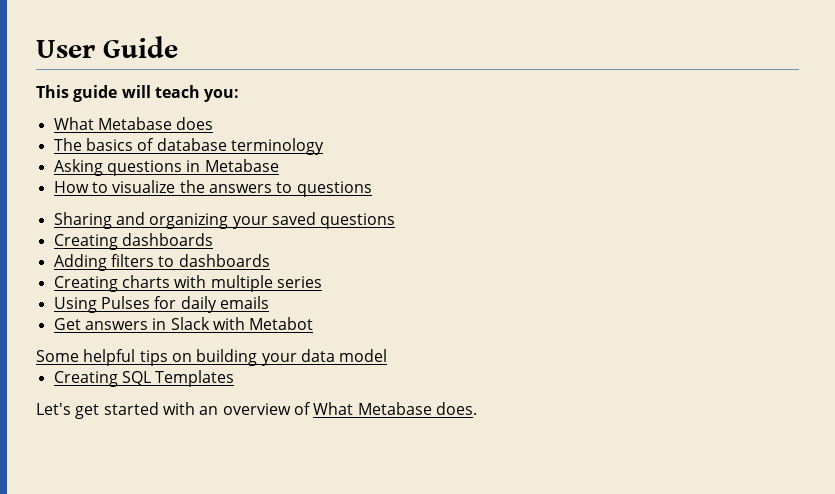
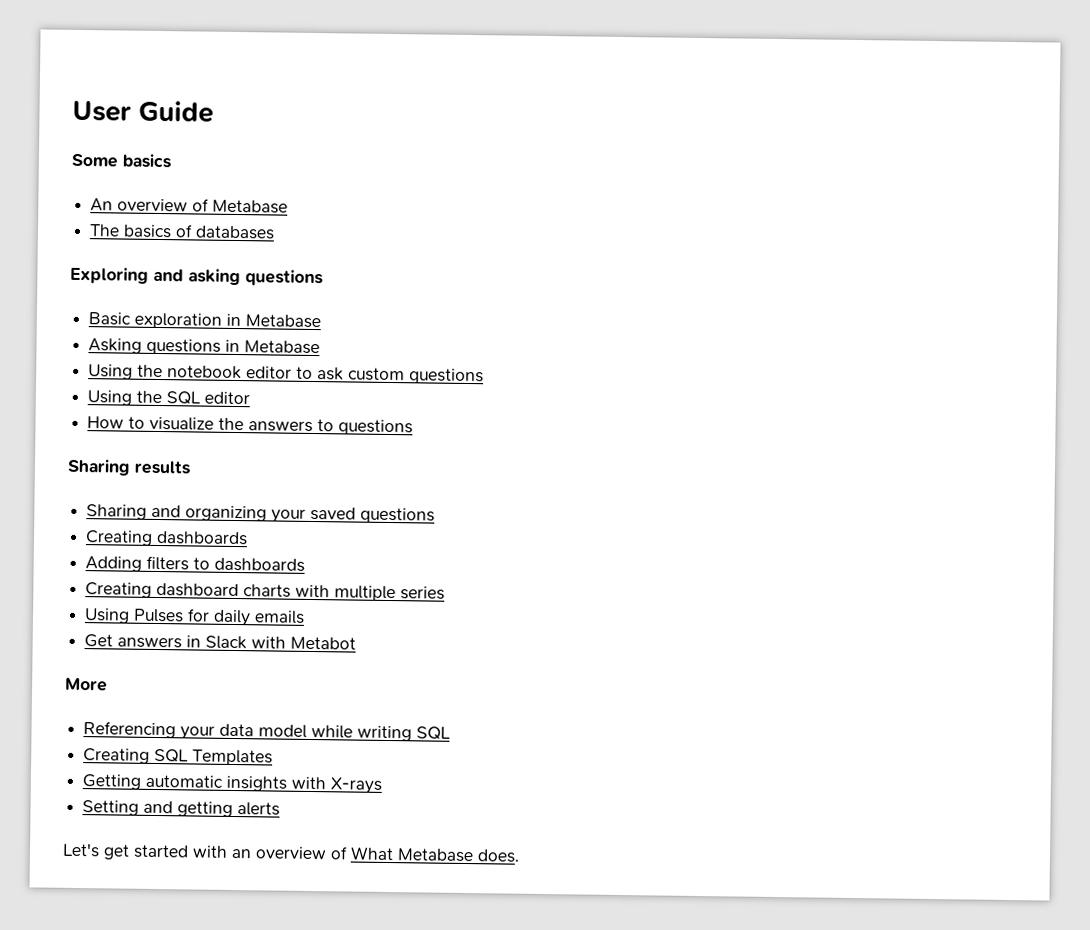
[36,85,240,102] [53,117,214,130] This guide will teach you: // What Metabase does -> [71,153,171,169] [90,198,289,214] Some basics // An overview of Metabase
[156,138,324,155] [53,159,279,176] database terminology // Asking questions in Metabase -> [195,225,276,240] [70,266,323,287] [88,312,322,329] [88,338,321,355] [88,364,485,385] [87,390,251,406] databases // Exploring and asking questions // Basic exploration in Metabase // Asking questions in Metabase // Using the notebook editor to ask custom questions // Using the SQL editor
(372, 189) none -> [67,458,191,476] // Sharing results
(118, 284) none -> [156,582,240,598] dashboard
[36,349,258,366] Some helpful tips on building -> [65,677,108,692] [83,721,177,739] More // Referencing
(388, 355) none -> [311,725,452,742] while writing SQL
(235, 378) none -> [82,774,383,794] [82,800,281,818] // Getting automatic insights with X-rays // Setting and getting alerts

